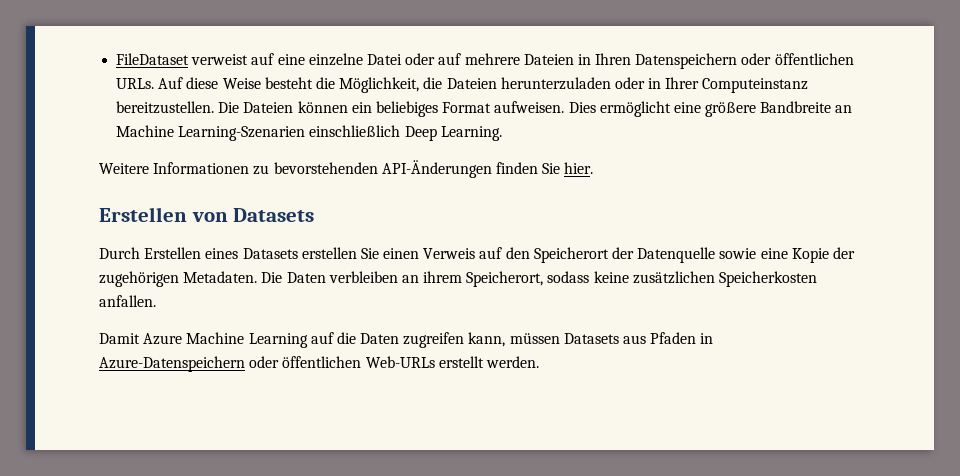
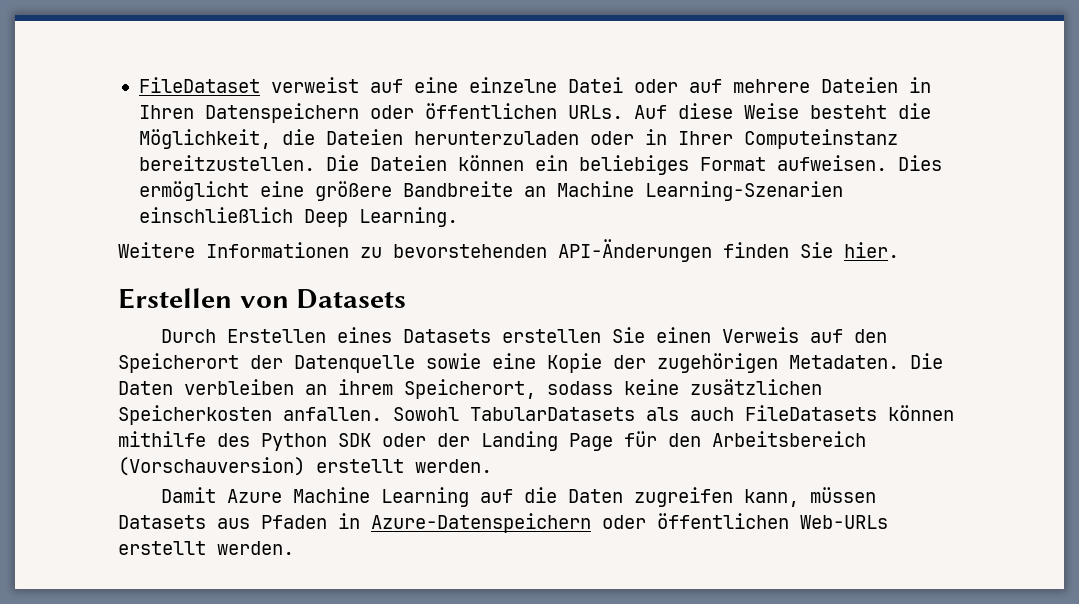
(156, 301) none -> [393,405,954,421] [118,431,866,451] [118,457,492,476] Sowohl TabularDatasets als auch FileDatasets können mithilfe des Python SDK oder der Landing Page für den Arbeitsbereich (Vorschauversion) erstellt werden.

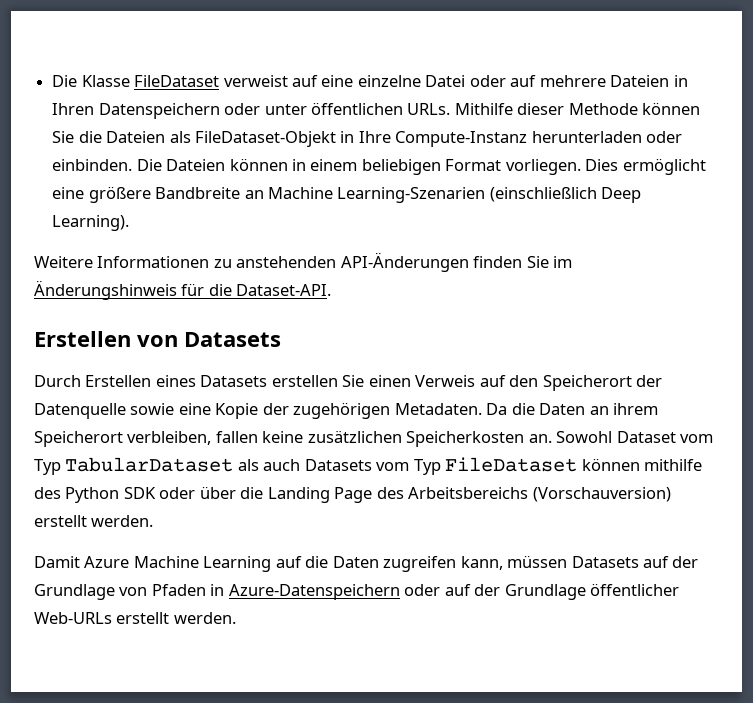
(138, 85) none -> [52,75,130,87] Die Klasse
(414, 112) none -> [264,104,307,115] unter
[633,103,931,119] [138,129,898,149] [138,155,887,175] Auf diese Weise besteht die Möglichkeit, die Dateien herunterzuladen oder in Ihrer Computeinstanz bereitzustellen. Die Dateien können ein beliebiges Format aufweisen. -> [454,102,701,115] [52,131,683,147] [52,158,581,175] Mithilfe dieser Methode können Sie die Dateien als FileDataset-Objekt in Ihre Compute-Instanz herunterladen oder einbinden. Die Dateien können in einem beliebigen Format vorliegen.
[138,207,458,227] einschließlich Deep Learning. -> [489,187,642,203] [52,215,130,231] (einschließlich Deep Learning).
[393,244,547,258] bevorstehenden -> [236,256,337,268] anstehenden
[844,242,899,258] hier. -> [553,256,573,268] [34,280,332,300] im Änderungshinweis für die Dataset-API.
[910,353,943,369] [118,379,822,399] [118,405,877,425] Die Daten verbleiben an ihrem Speicherort, sodass keine zusätzlichen Speicherkosten anfallen. Sowohl TabularDatasets als auch FileDatasets -> [486,403,659,415] [34,430,714,447] [34,457,578,475] Da die Daten an ihrem Speicherort verbleiben, fallen keine zusätzlichen Speicherkosten an. Sowohl Dataset vom Typ TabularDataset als auch Datasets vom Typ FileDataset
[437,431,866,451] der Landing Page für den Arbeitsbereich -> [199,486,529,503] über die Landing Page des Arbeitsbereichs
[217,513,789,533] aus Pfaden in Azure-Datenspeichern oder öffentlichen -> [643,556,699,568] [34,583,680,600] auf der Grundlage von Pfaden in Azure-Datenspeichern oder auf der Grundlage öffentlicher

